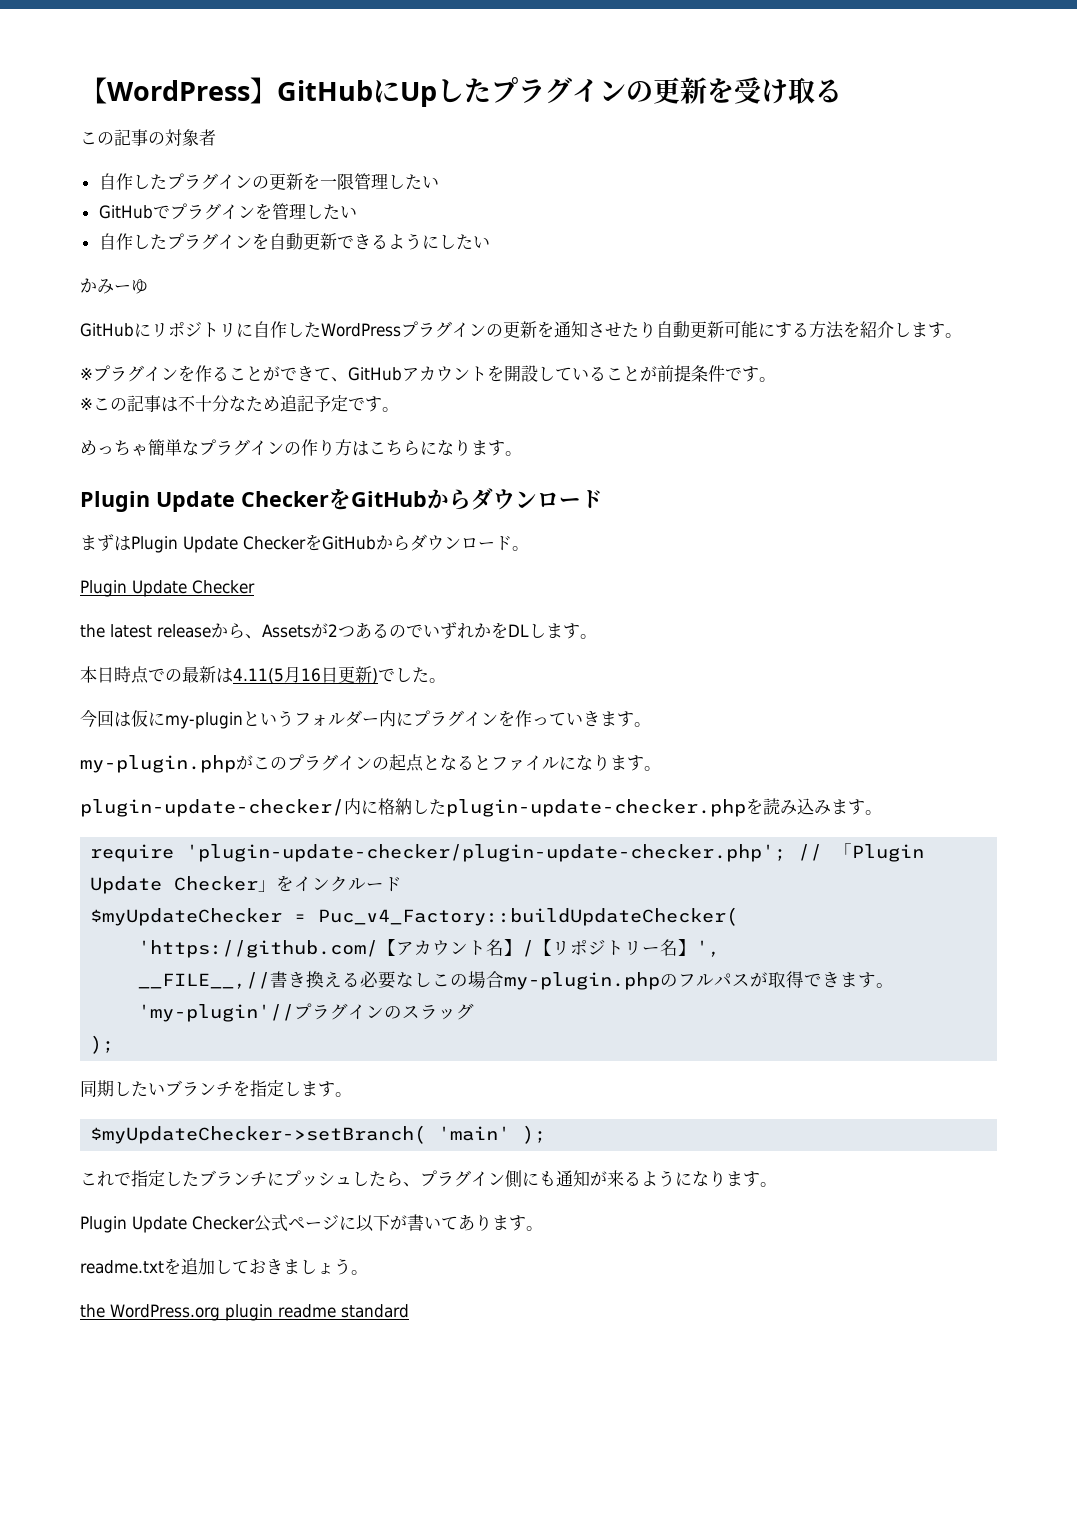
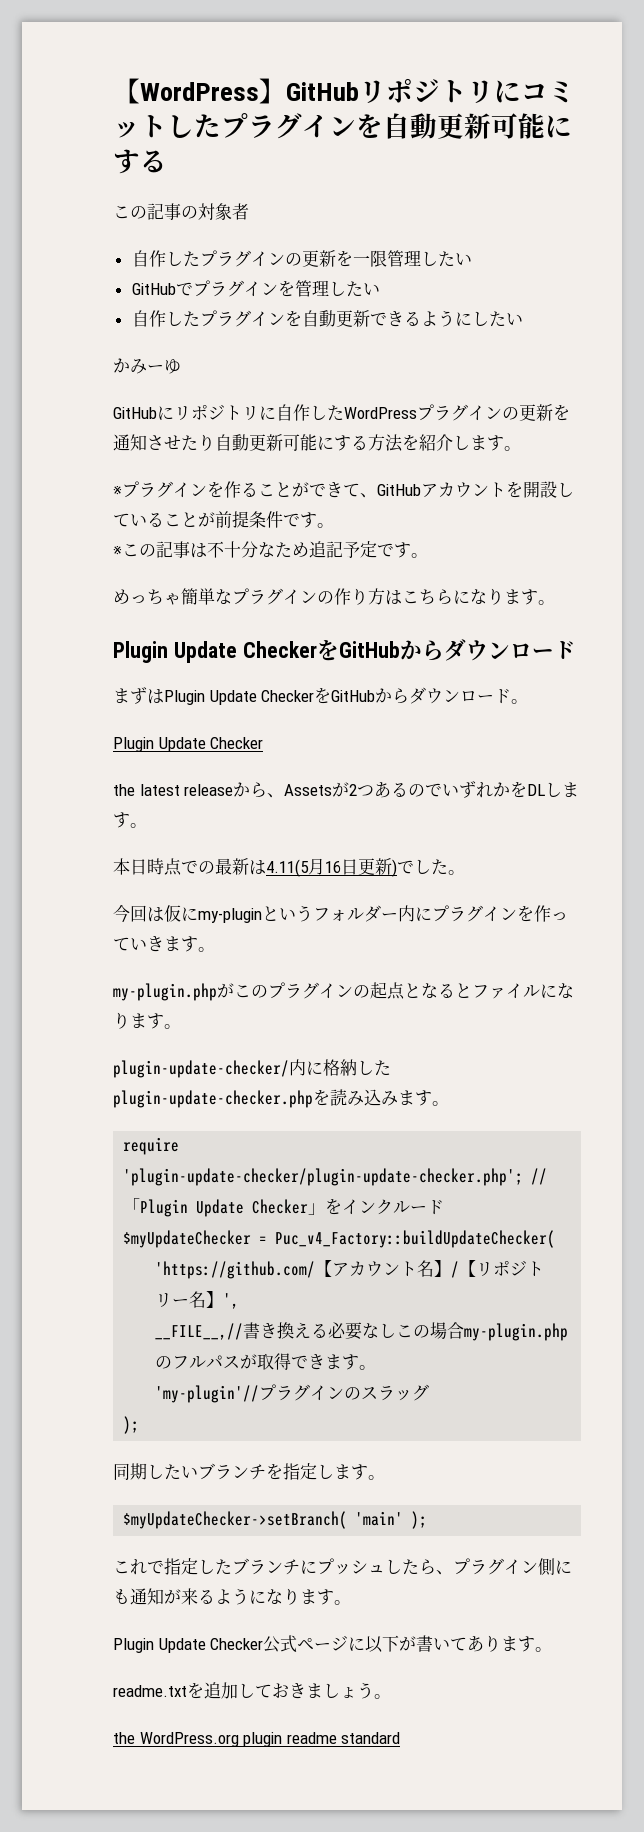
[373,77,815,107] にUpしたプラグインの更新を受け取 -> [359,78,575,103] [113,113,572,139] [113,149,140,174] リポジトリにコミットしたプラグインを自動更新可能にす

